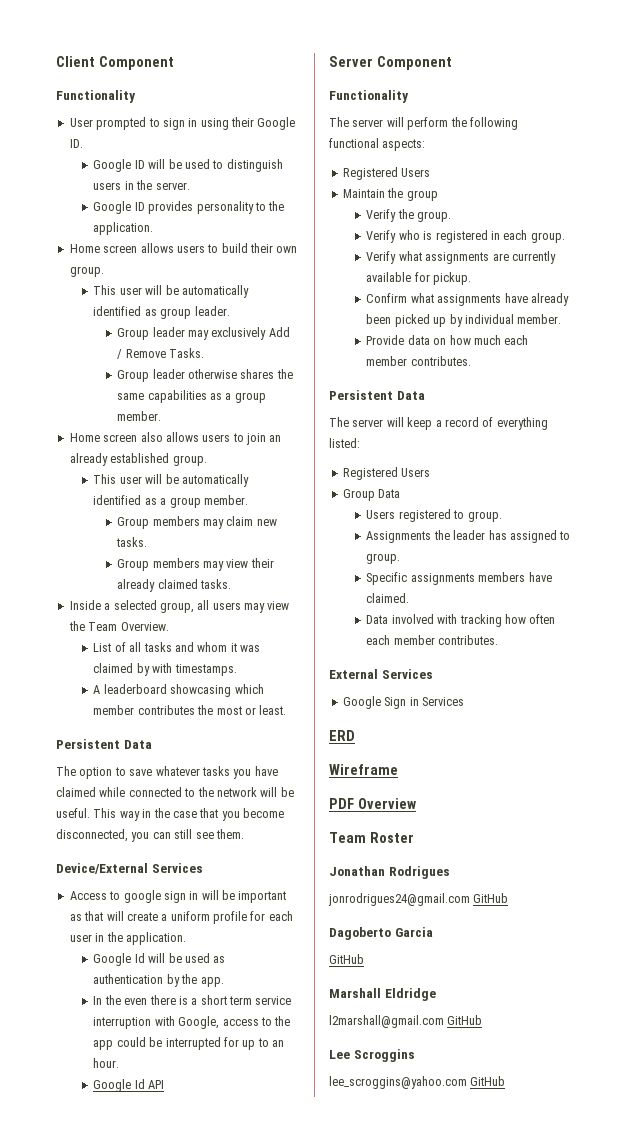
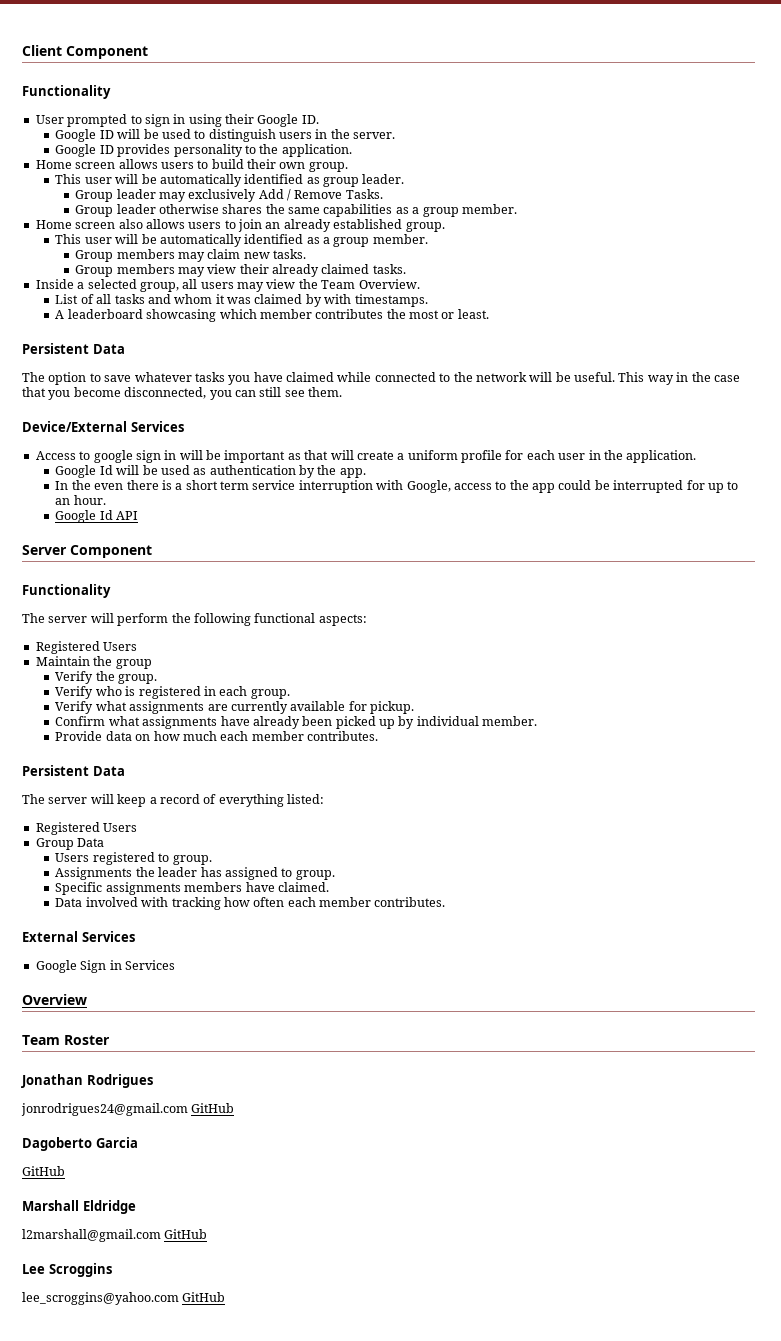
[329,730,355,741] [329,764,398,775] [329,798,354,809] ERD // Wireframe // PDF -> (175, 965) none

